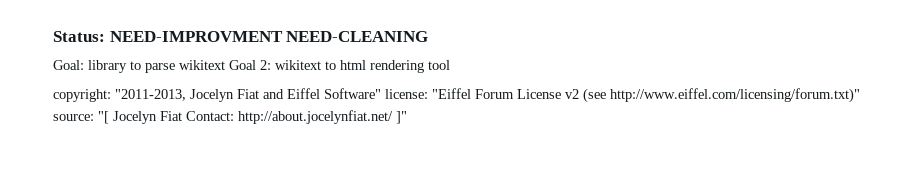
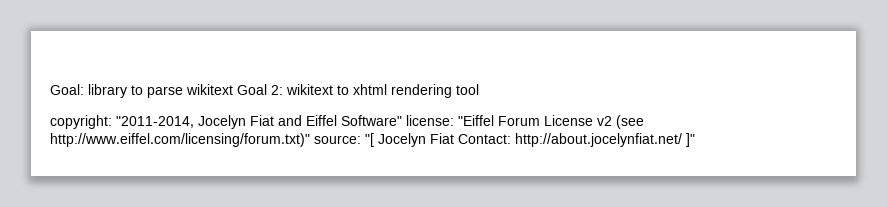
[53,31,429,42] Status: NEED-IMPROVMENT NEED-CLEANING // -> (50, 89) none
[340,60,366,70] html -> [353,84,387,95] xhtml
[115,89,186,101] "2011-2013, -> [116,116,194,128] "2011-2014,

